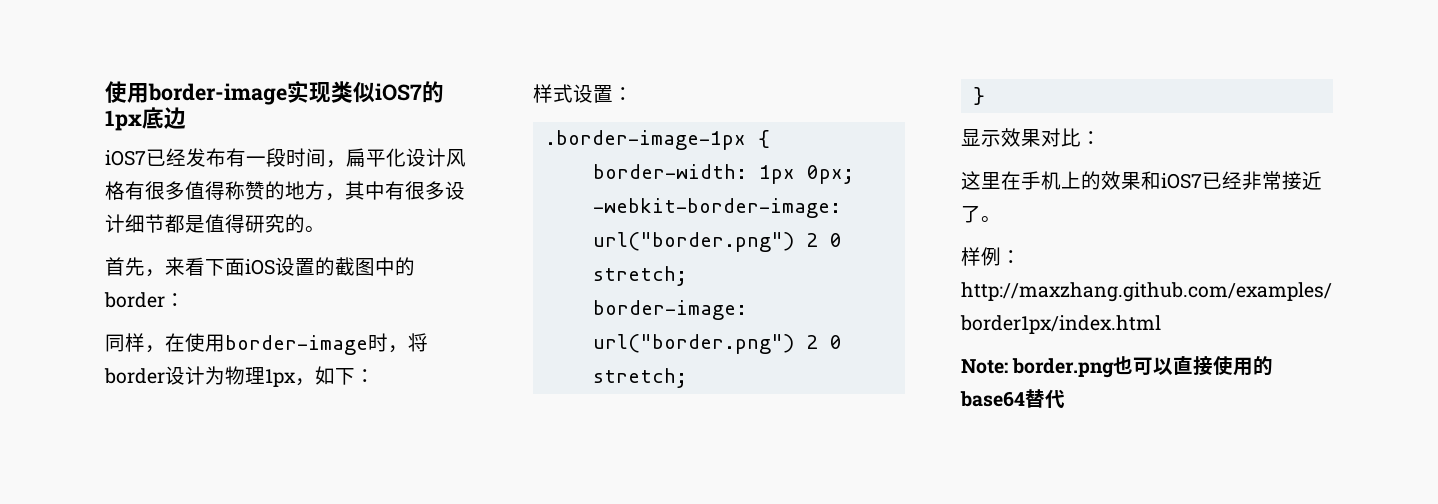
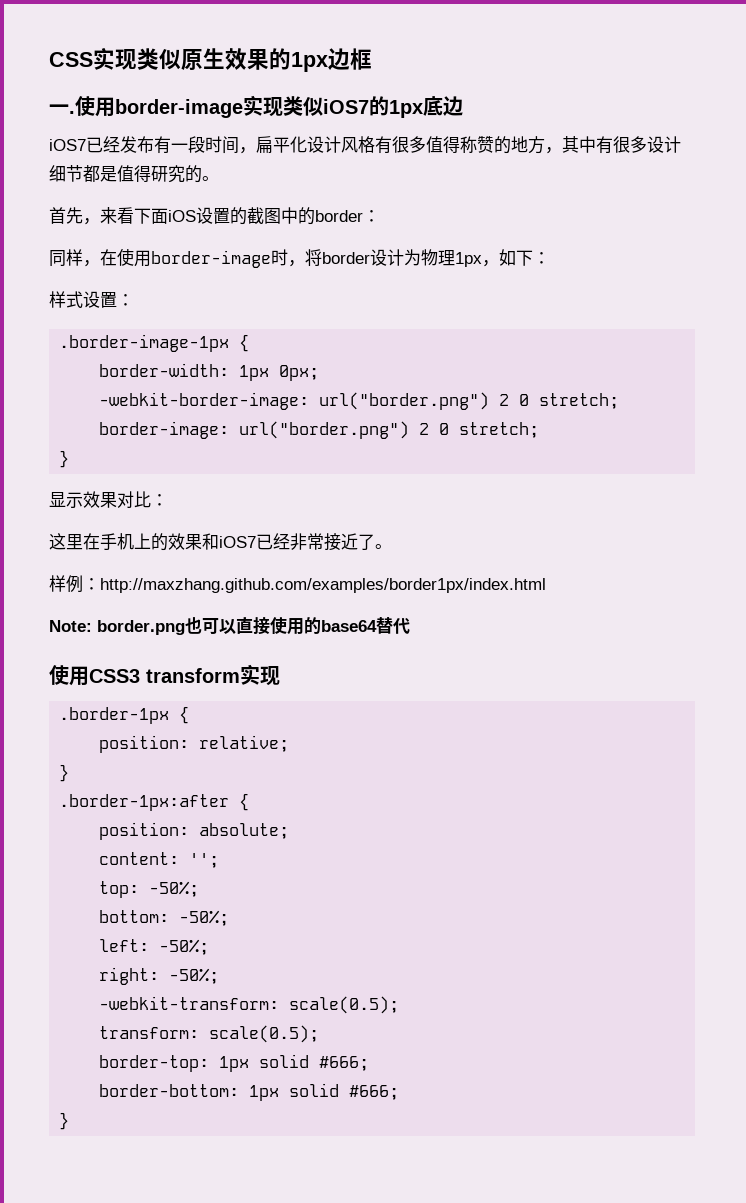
(105, 92) none -> [49,47,372,72] [49,104,75,114] CSS实现类似原生效果的1px边框 // 一.
(1065, 399) none -> [49,664,280,686] [59,706,190,724] [99,735,290,753] [59,764,70,782] [59,793,250,811] [99,822,290,840] [99,852,220,868] [99,881,200,898] [99,910,230,926] [99,939,210,955] [99,967,220,985] [99,996,400,1014] [99,1025,320,1043] [99,1054,370,1072] [99,1083,400,1101] [59,1112,70,1130] // 使用CSS3 transform实现 // .border-1px { // position: relative; // } // .border-1px:after { // position: absolute; // content: ''; // top: -50%; // bottom: -50%; // left: -50%; // right: -50%; // -webkit-transform: scale(0.5); // transform: scale(0.5); // border-top: 1px solid #666; // border-bottom: 1px solid #666; // }

